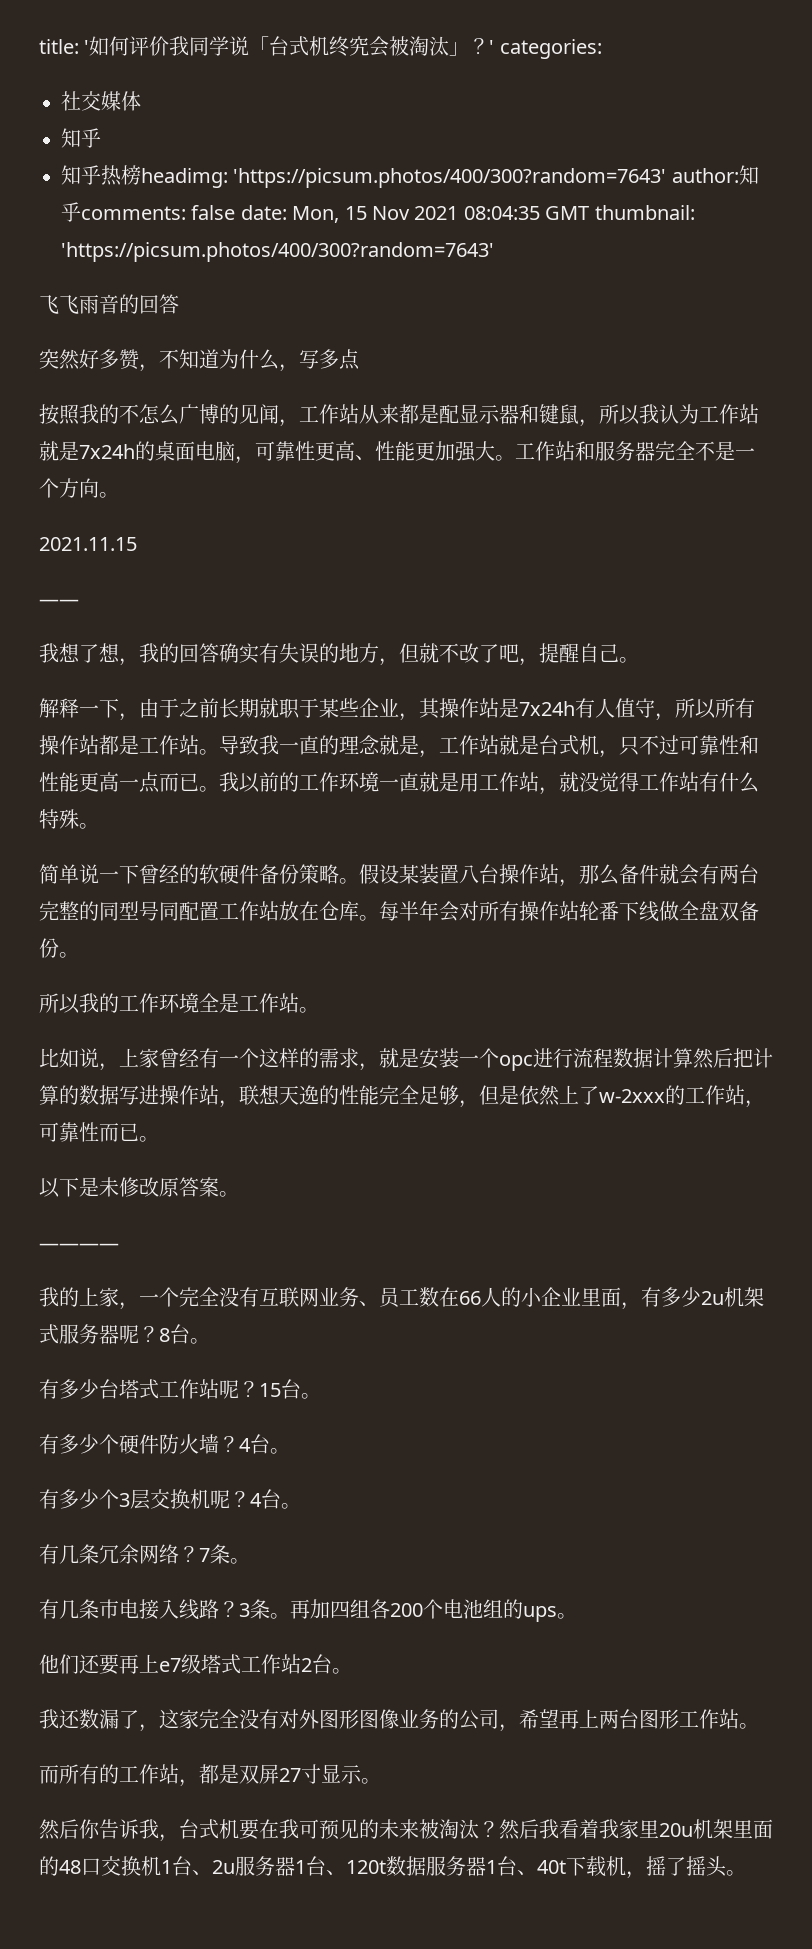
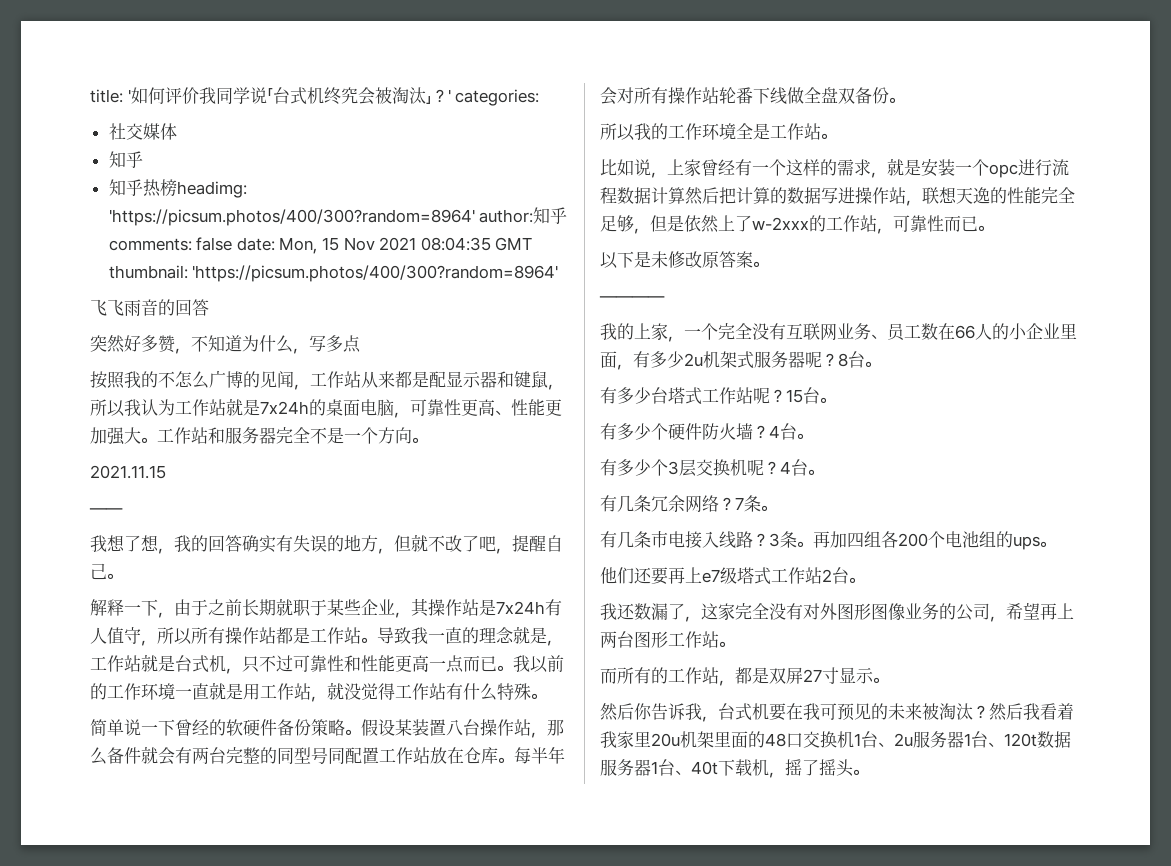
[233,168,667,188] 'https://picsum.photos/400/300?random=7643' -> [108,209,475,226] 'https://picsum.photos/400/300?random=8964'
[61,242,494,262] 'https://picsum.photos/400/300?random=7643' -> [192,265,559,282] 'https://picsum.photos/400/300?random=8964'

